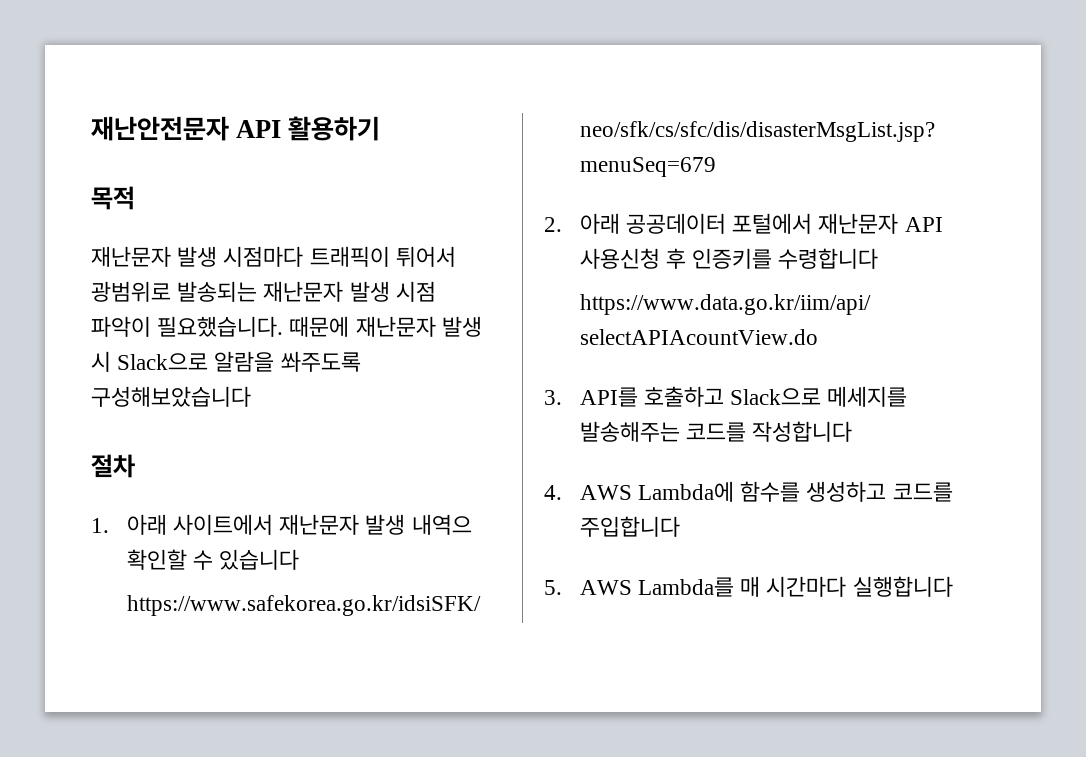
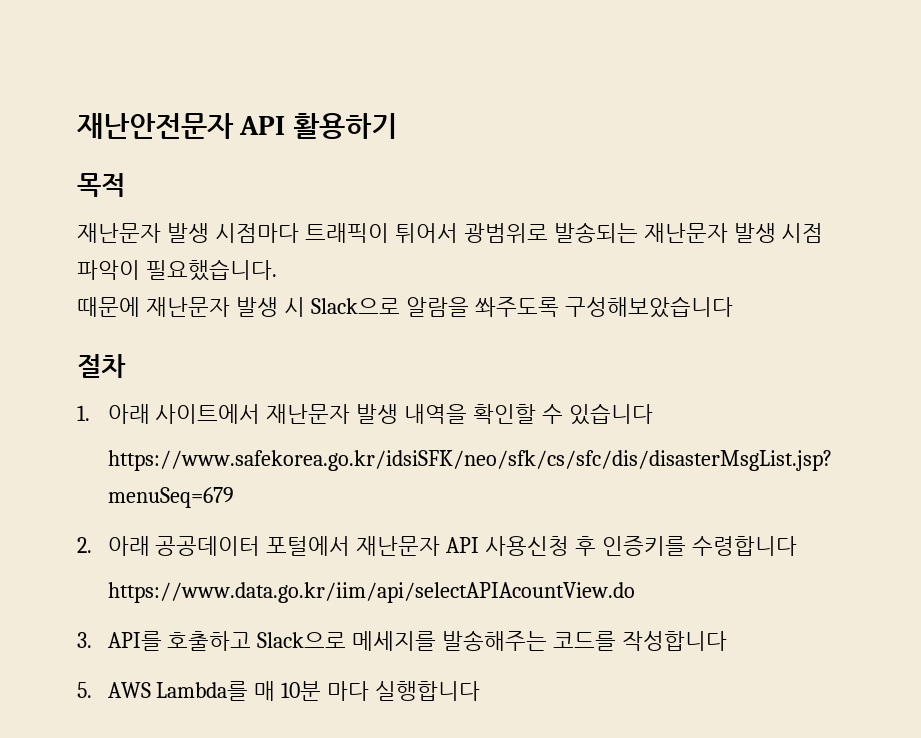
(284, 326) none -> (277, 270) //
[411,514,472,535] 내역으 -> [404,404,468,424] 내역을
[544,481,953,502] [579,516,680,537] [544,576,847,597] 4. AWS Lambda에 함수를 생성하고 코드를 주입합니다 // 5. AWS Lambda를 매 시간마다 -> [77,681,370,701] 5. AWS Lambda를 매 10분 마다

